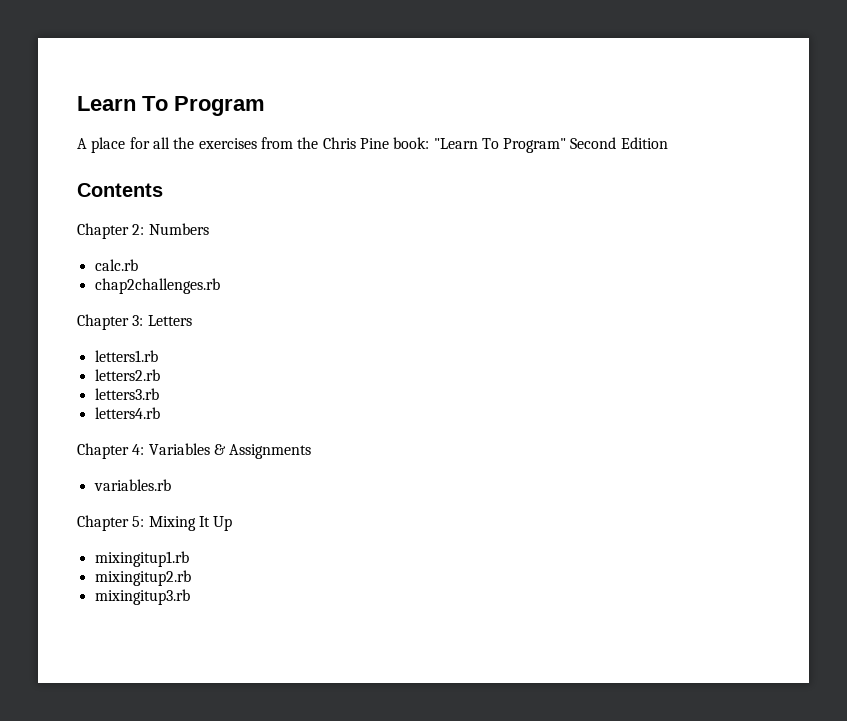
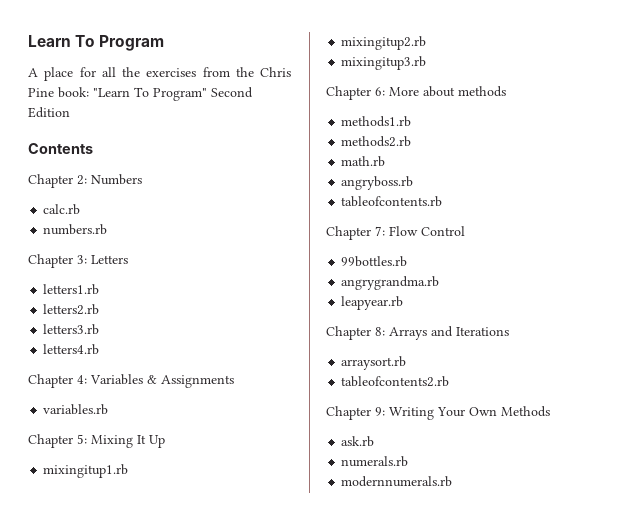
[94,278,220,294] chap2challenges.rb -> [43,224,108,235] numbers.rb
(190, 597) none -> [326,86,506,100] [341,116,412,127] [341,136,412,147] [341,156,386,167] [341,176,414,190] [341,196,443,207] [326,226,465,240] [341,256,408,267] [341,276,440,290] [341,296,404,310] [326,326,509,340] [341,356,407,370] [341,376,450,387] [326,406,550,420] [341,436,375,447] [341,456,409,467] [341,476,453,487] // Chapter 6: More about methods // methods1.rb // methods2.rb // math.rb // angryboss.rb // tableofcontents.rb // Chapter 7: Flow Control // 99bottles.rb // angrygrandma.rb // leapyear.rb // Chapter 8: Arrays and Iterations // arraysort.rb // tableofcontents2.rb // Chapter 9: Writing Your Own Methods // ask.rb // numerals.rb // modernnumerals.rb

